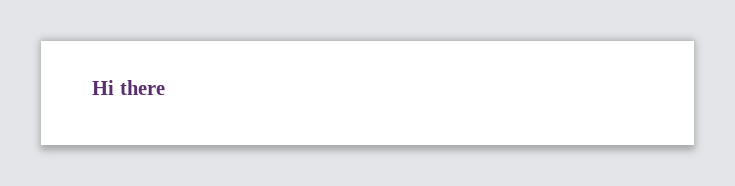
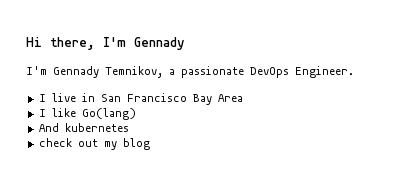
[119,80,165,95] there -> [50,37,185,50] [26,66,354,78] [38,93,243,105] [38,108,136,120] [38,123,129,132] [38,138,150,150] there, I'm Gennady // I'm Gennady Temnikov, a passionate DevOps Engineer. // I live in San Francisco Bay Area // I like Go(lang) // And kubernetes // check out my blog

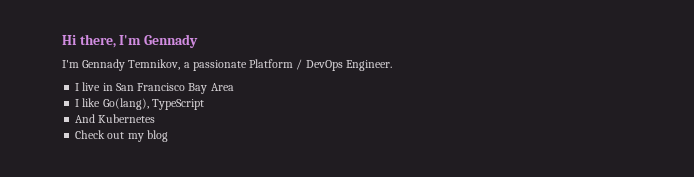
(244, 72) none -> [249,59,303,70] Platform /
[81,108,136,120] Go(lang) -> [102,98,204,110] Go(lang), TypeScript
[64,123,129,132] [38,138,72,147] kubernetes // check -> [98,114,156,123] [75,130,106,139] Kubernetes // Check

